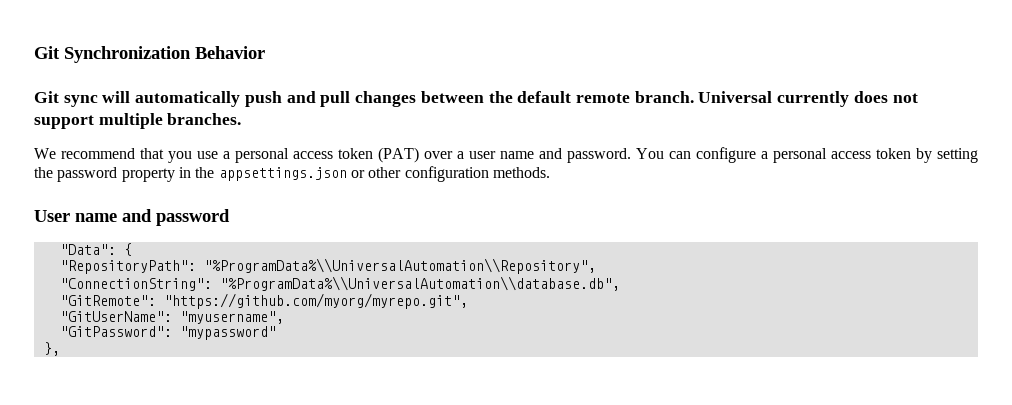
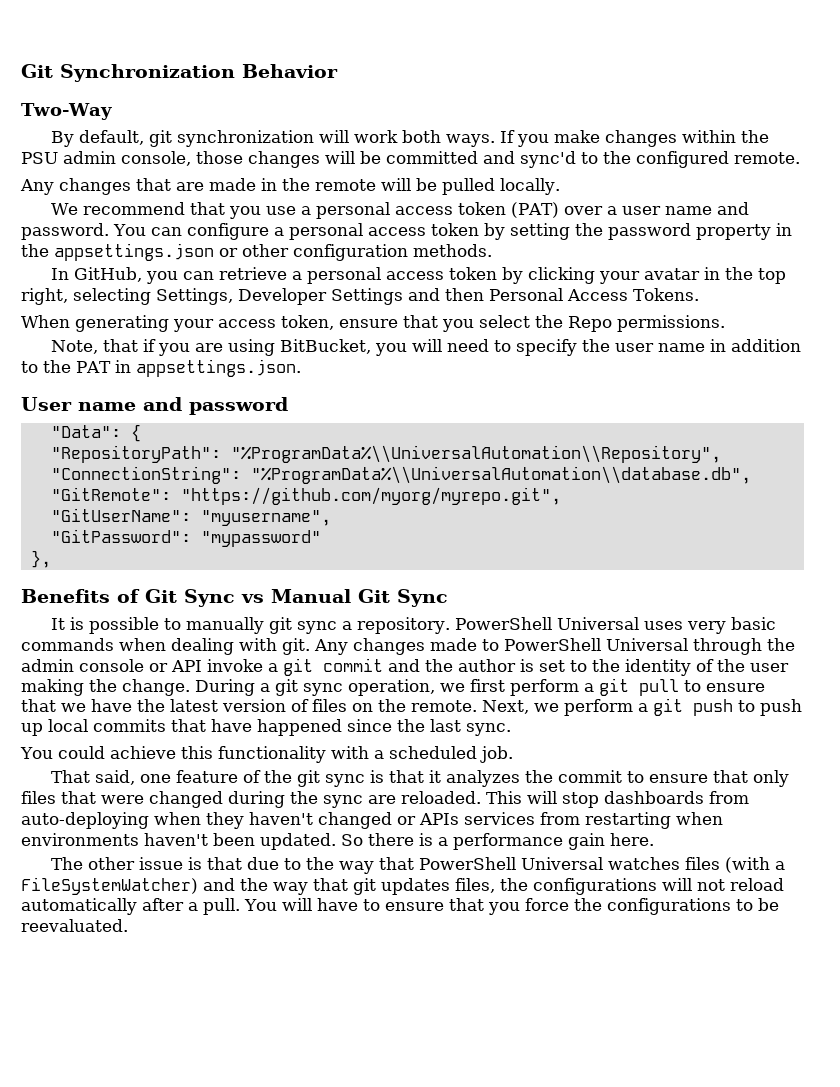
[34,91,918,107] [34,113,242,129] Git sync will automatically push and pull changes between the default remote branch. Universal currently does not support multiple branches. -> [21,103,112,120] [50,130,769,147] [21,151,800,168] [20,178,560,195] Two-Way // By default, git synchronization will work both ways. If you make changes within the PSU admin console, those changes will be committed and sync'd to the configured remote. // Any changes that are made in the remote will be pulled locally.
(550, 172) none -> [50,267,786,284] [21,288,699,305] [21,315,725,332] [50,339,801,356] [21,359,301,377] // In GitHub, you can retrieve a personal access token by clicking your avatar in the top right, selecting Settings, Developer Settings and then Personal Access Tokens. // When generating your access token, ensure that you select the Repo permissions. // Note, that if you are using BitBucket, you will need to specify the user name in addition to the PAT in appsettings.json.
(60, 349) none -> [21,589,448,607] [50,617,776,634] [21,638,795,655] [21,658,789,676] [21,678,765,696] [21,698,802,716] [21,719,511,736] [20,746,513,763] [50,770,789,787] [21,791,749,808] [21,812,723,829] [21,833,654,850] [50,857,785,874] [21,877,784,895] [21,898,779,915] [21,919,128,932] // Benefits of Git Sync vs Manual Git Sync // It is possible to manually git sync a repository. PowerShell Universal uses very basic commands when dealing with git. Any changes made to PowerShell Universal through the admin console or API invoke a git commit and the author is set to the identity of the user making the change. During a git sync operation, we first perform a git pull to ensure that we have the latest version of files on the remote. Next, we perform a git push to push up local commits that have happened since the last sync. // You could achieve this functionality with a scheduled job. // That said, one feature of the git sync is that it analyzes the commit to ensure that only files that were changed during the sync are reloaded. This will stop dashboards from auto-deploying when they haven't changed or APIs services from restarting when environments haven't been updated. So there is a performance gain here. // The other issue is that due to the way that PowerShell Universal watches files (with a FileSystemWatcher) and the way that git updates files, the configurations will not reload automatically after a pull. You will have to ensure that you force the configurations to be reevaluated.

